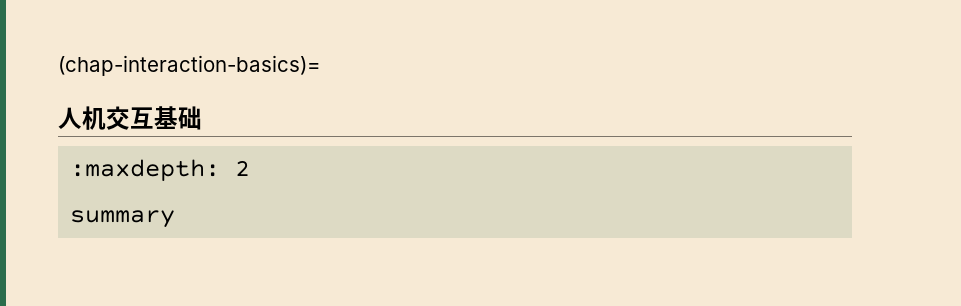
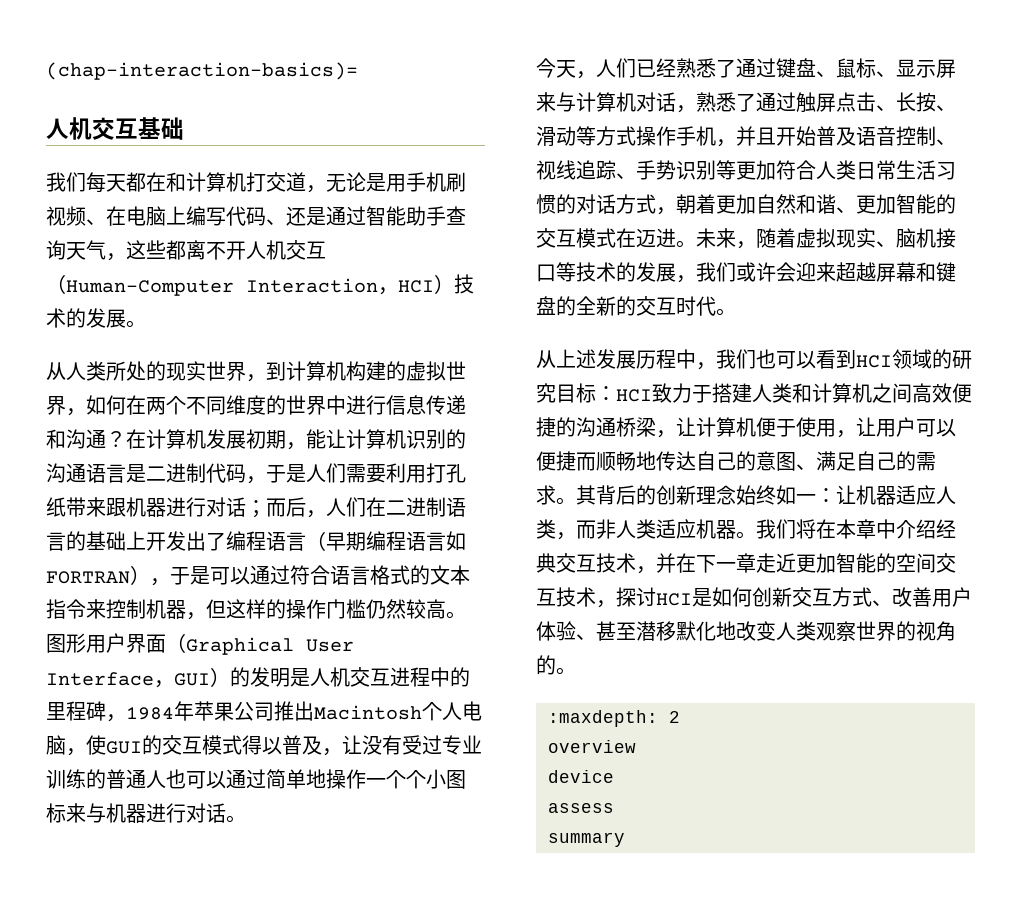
(202, 118) none -> [46,172,466,193] [46,206,466,226] [46,240,326,261] [46,274,474,296] [46,308,146,328] [46,361,466,382] [46,395,466,416] [46,429,466,450] [46,463,466,484] [46,497,466,518] [46,531,466,551] [46,565,470,586] [46,599,466,620] [46,633,354,655] [46,667,470,688] [46,701,482,722] [46,735,482,756] [46,769,466,789] [46,803,246,823] [536,58,956,79] [536,92,956,113] [536,126,956,147] [536,160,956,180] [536,194,956,215] [536,228,956,249] [536,262,956,283] [536,296,736,316] [536,349,972,370] [536,383,972,403] [536,417,956,438] [536,451,936,471] [536,485,956,505] [536,519,956,540] [536,553,956,574] [536,587,972,608] [536,621,956,642] [536,655,576,675] // 我们每天都在和计算机打交道，无论是用手机刷视频、在电脑上编写代码、还是通过智能助手查询天气，这些都离不开人机交互（Human-Computer Interaction，HCI）技术的发展。 // 从人类所处的现实世界，到计算机构建的虚拟世界，如何在两个不同维度的世界中进行信息传递和沟通？在计算机发展初期，能让计算机识别的沟通语言是二进制代码，于是人们需要利用打孔纸带来跟机器进行对话；而后，人们在二进制语言的基础上开发出了编程语言（早期编程语言如FORTRAN），于是可以通过符合语言格式的文本指令来控制机器，但这样的操作门槛仍然较高。图形用户界面（Graphical User Interface，GUI）的发明是人机交互进程中的里程碑，1984年苹果公司推出Macintosh个人电脑，使GUI的交互模式得以普及，让没有受过专业训练的普通人也可以通过简单地操作一个个小图标来与机器进行对话。 // 今天，人们已经熟悉了通过键盘、鼠标、显示屏来与计算机对话，熟悉了通过触屏点击、长按、滑动等方式操作手机，并且开始普及语音控制、视线追踪、手势识别等更加符合人类日常生活习惯的对话方式，朝着更加自然和谐、更加智能的交互模式在迈进。未来，随着虚拟现实、脑机接口等技术的发展，我们或许会迎来超越屏幕和键盘的全新的交互时代。 // 从上述发展历程中，我们也可以看到HCI领域的研究目标：HCI致力于搭建人类和计算机之间高效便捷的沟通桥梁，让计算机便于使用，让用户可以便捷而顺畅地传达自己的意图、满足自己的需求。其背后的创新理念始终如一：让机器适应人类，而非人类适应机器。我们将在本章中介绍经典交互技术，并在下一章走近更加智能的空间交互技术，探讨HCI是如何创新交互方式、改善用户体验、甚至潜移默化地改变人类观察世界的视角的。
(251, 168) none -> [548,740,636,753] [548,770,614,783] [548,803,614,813] // overview // device // assess

